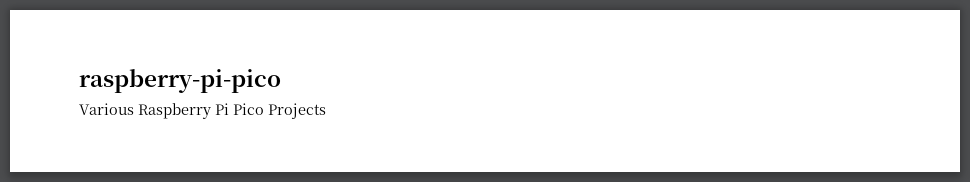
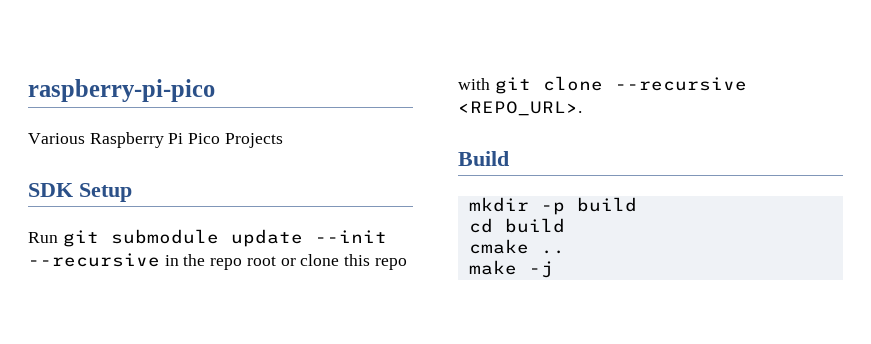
(326, 111) none -> [28,183,132,202] [28,229,387,247] [28,253,407,270] [458,76,747,94] [458,101,582,116] [458,151,509,166] [468,197,637,215] [468,218,565,233] [468,239,565,254] [468,260,553,278] // SDK Setup // Run git submodule update --init --recursive in the repo root or clone this repo with git clone --recursive <REPO_URL>. // Build // mkdir -p build // cd build // cmake .. // make -j

